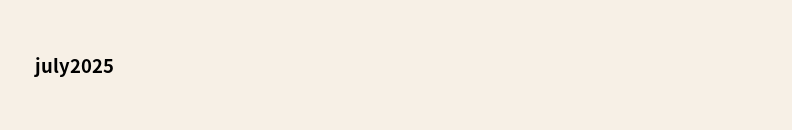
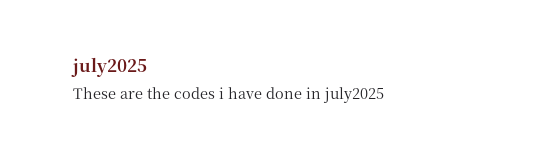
[34,57,114,77] july2025 -> [71,57,147,77] [73,87,384,103] july2025 // These are the codes i have done in july2025

